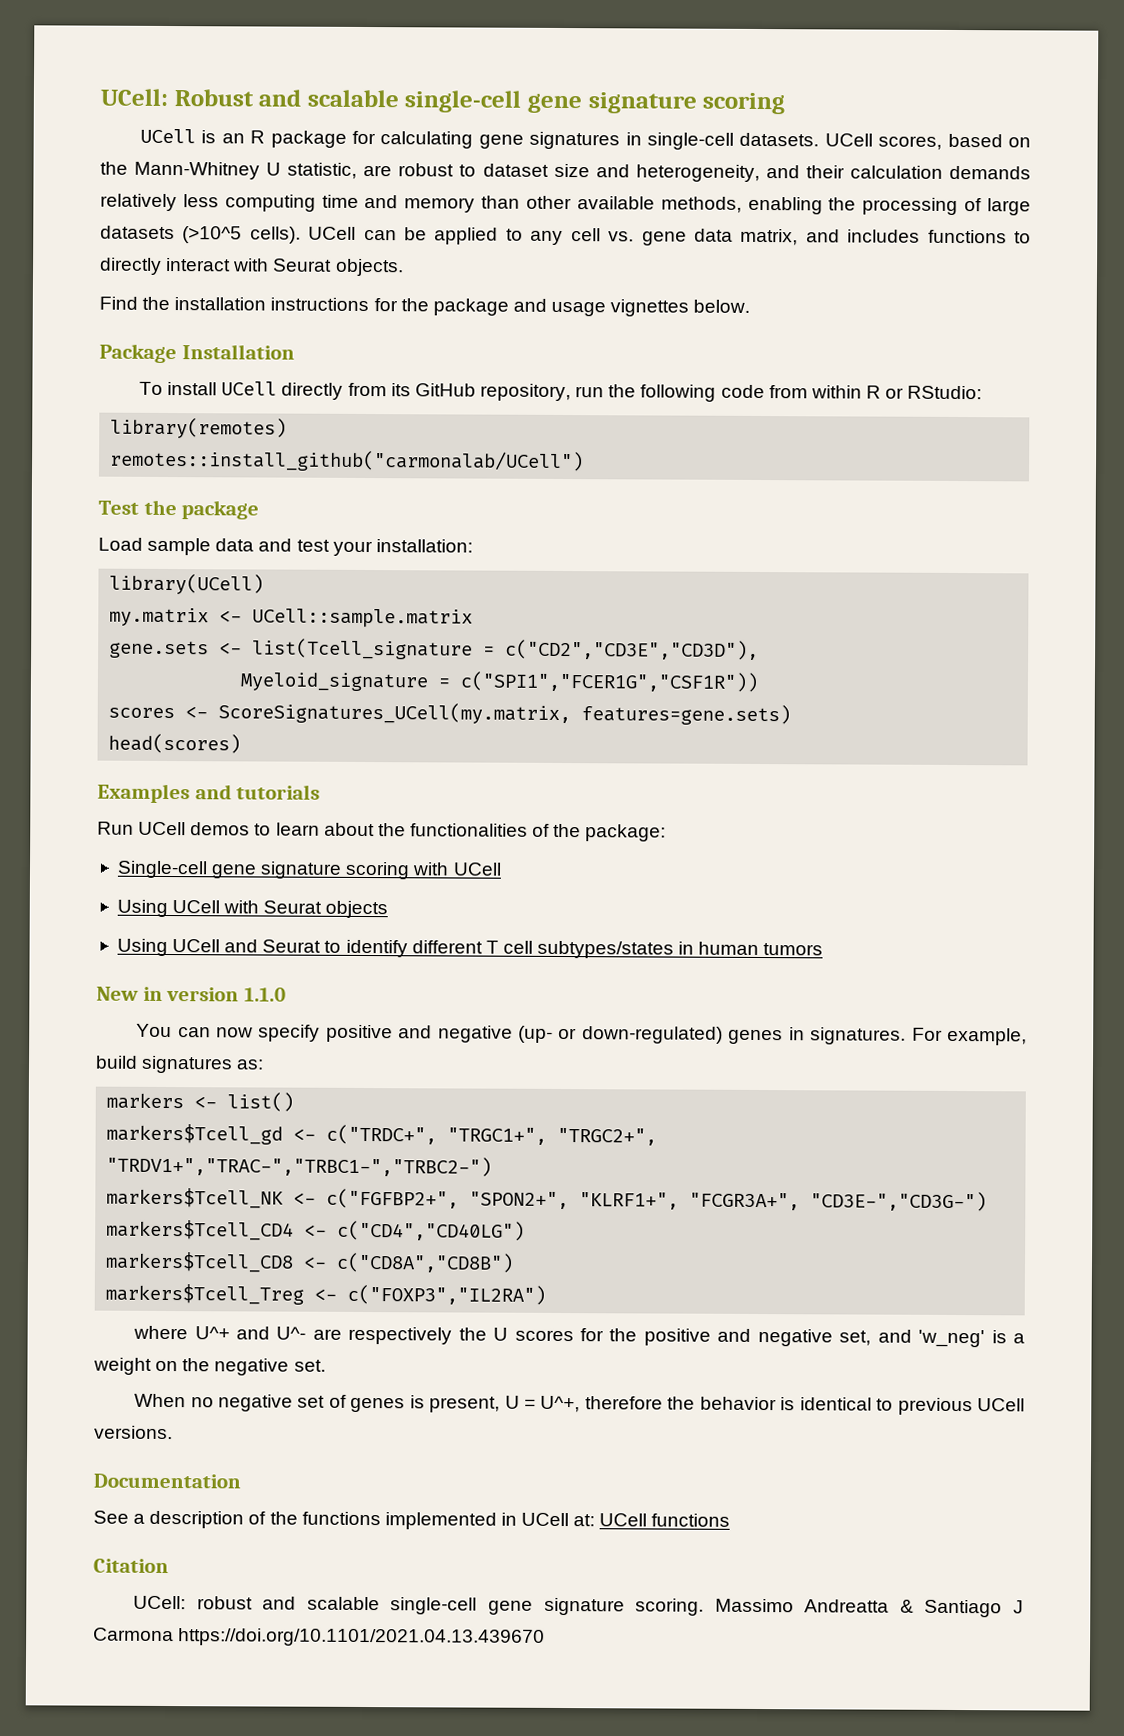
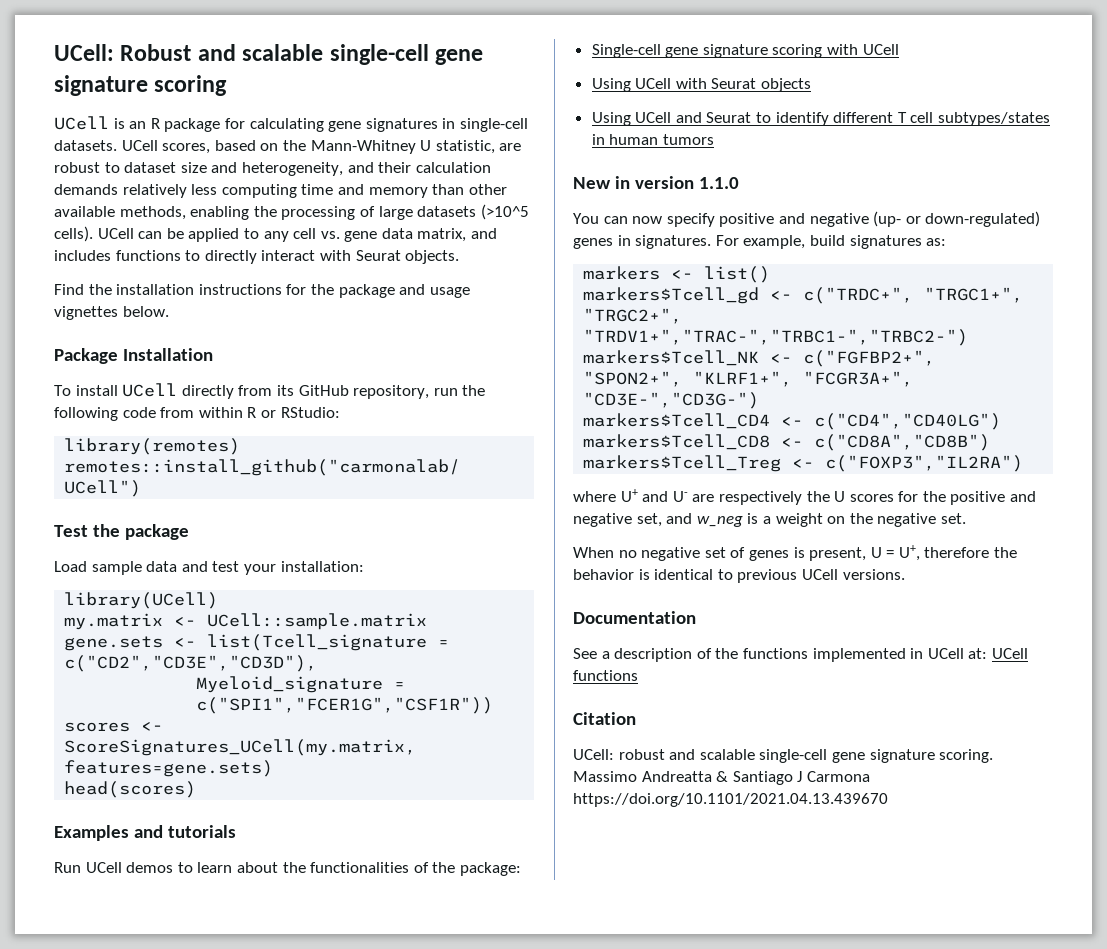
[194,1326,307,1340] U^+ and U^- -> [620,489,688,502] U+ and U-
[918,1329,986,1348] 'w_neg' -> [696,516,743,527] w_neg
[540,1395,581,1413] U^+, -> [898,545,920,561] U+,

